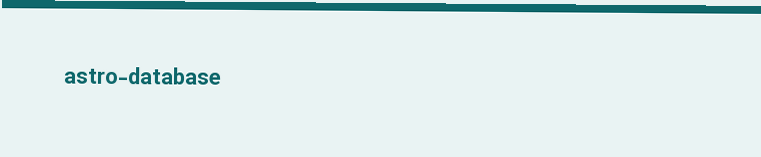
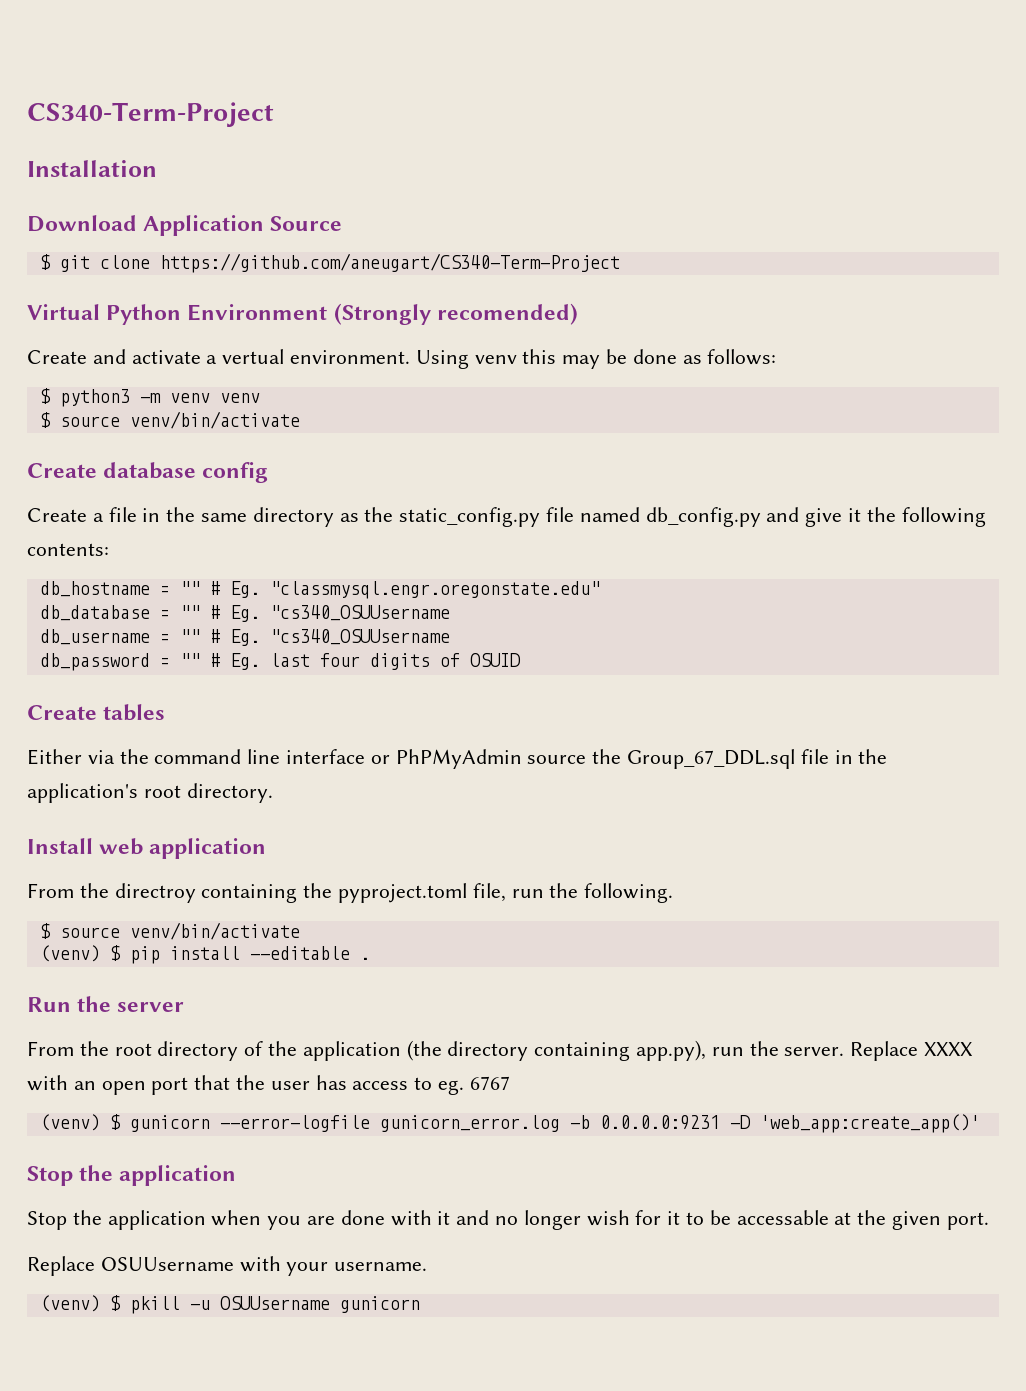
[63,66,222,85] astro-database -> [27,102,274,127] [27,160,157,177] [27,215,343,236] [39,253,620,273] [27,303,578,325] [27,349,777,369] [39,388,260,407] [39,411,300,429] [27,462,269,483] [27,507,986,527] [27,543,109,556] [39,581,600,599] [39,605,450,622] [39,629,450,646] [39,653,521,671] [27,704,166,721] [27,749,888,769] [27,783,273,803] [27,838,267,859] [27,883,674,903] [39,922,300,940] [39,945,370,964] [27,996,185,1012] [27,1040,974,1061] [27,1075,510,1095] [39,1114,980,1133] [27,1165,237,1186] [27,1210,989,1230] [27,1256,428,1276] [39,1295,420,1314] CS340-Term-Project // Installation // Download Application Source // $ git clone https://github.com/aneugart/CS340-Term-Project // Virtual Python Environment (Strongly recomended) // Create and activate a vertual environment. Using venv this may be done as follows: // $ python3 -m venv venv // $ source venv/bin/activate // Create database config // Create a file in the same directory as the static_config.py file named db_config.py and give it the following contents: // db_hostname = "" # Eg. "classmysql.engr.oregonstate.edu" // db_database = "" # Eg. "cs340_OSUUsername // db_username = "" # Eg. "cs340_OSUUsername // db_password = "" # Eg. last four digits of OSUID // Create tables // Either via the command line interface or PhPMyAdmin source the Group_67_DDL.sql file in the application's root directory. // Install web application // From the directroy containing the pyproject.toml file, run the following. // $ source venv/bin/activate // (venv) $ pip install --editable . // Run the server // From the root directory of the application (the directory containing app.py), run the server. Replace XXXX with an open port that the user has access to eg. 6767 // (venv) $ gunicorn --error-logfile gunicorn_error.log -b 0.0.0.0:9231 -D 'web_app:create_app()' // Stop the application // Stop the application when you are done with it and no longer wish for it to be accessable at the given port. // Replace OSUUsername with your username. // (venv) $ pkill -u OSUUsername gunicorn

